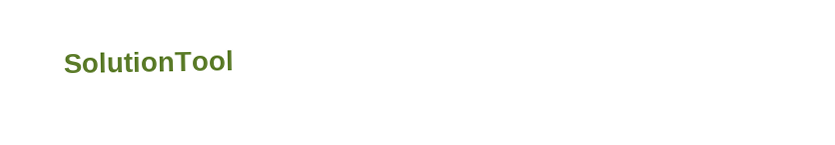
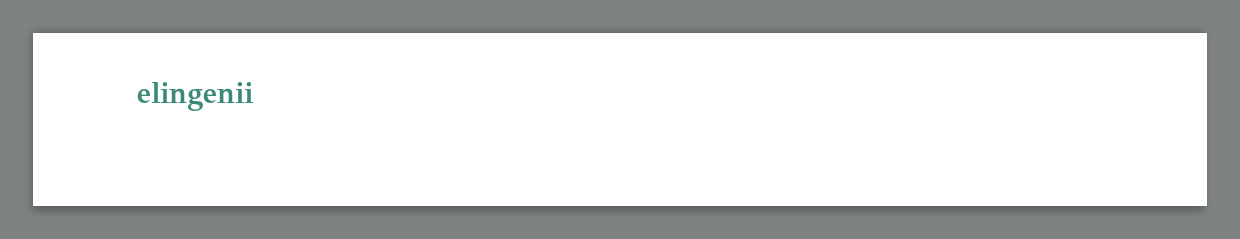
[63,50,234,74] SolutionTool -> [137,82,254,111] elingenii

